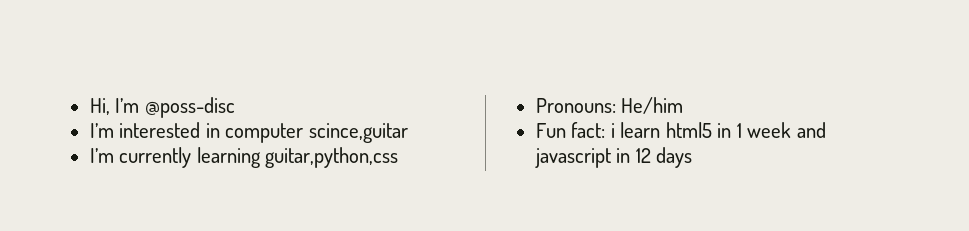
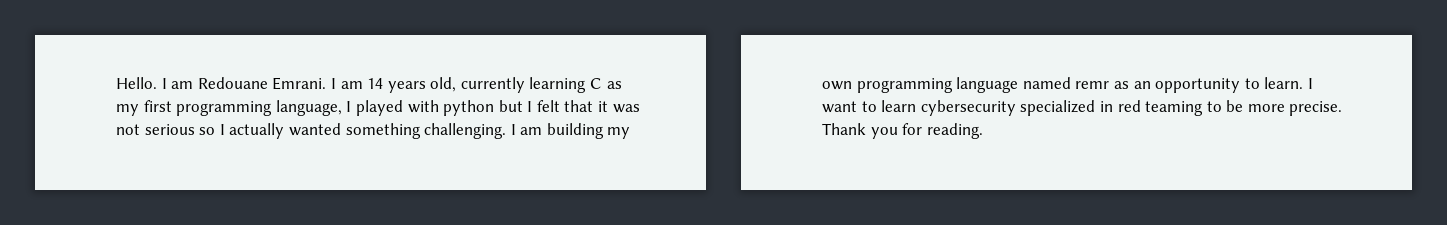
[89,97,235,118] [89,122,408,143] [89,147,399,168] [535,97,684,114] [535,122,826,138] [534,147,693,168] Hi, I’m @poss-disc // I’m interested in computer scince,guitar // I’m currently learning guitar,python,css // Pronouns: He/him // Fun fact: i learn html5 in 1 week and javascript in 12 days -> [116,77,622,93] [116,100,640,116] [116,123,631,139] [822,77,1313,93] [822,100,1343,116] [822,123,983,139] Hello. I am Redouane Emrani. I am 14 years old, currently learning C as my first programming language, I played with python but I felt that it was not serious so I actually wanted something challenging. I am building my own programming language named remr as an opportunity to learn. I want to learn cybersecurity specialized in red teaming to be more precise. Thank you for reading.

